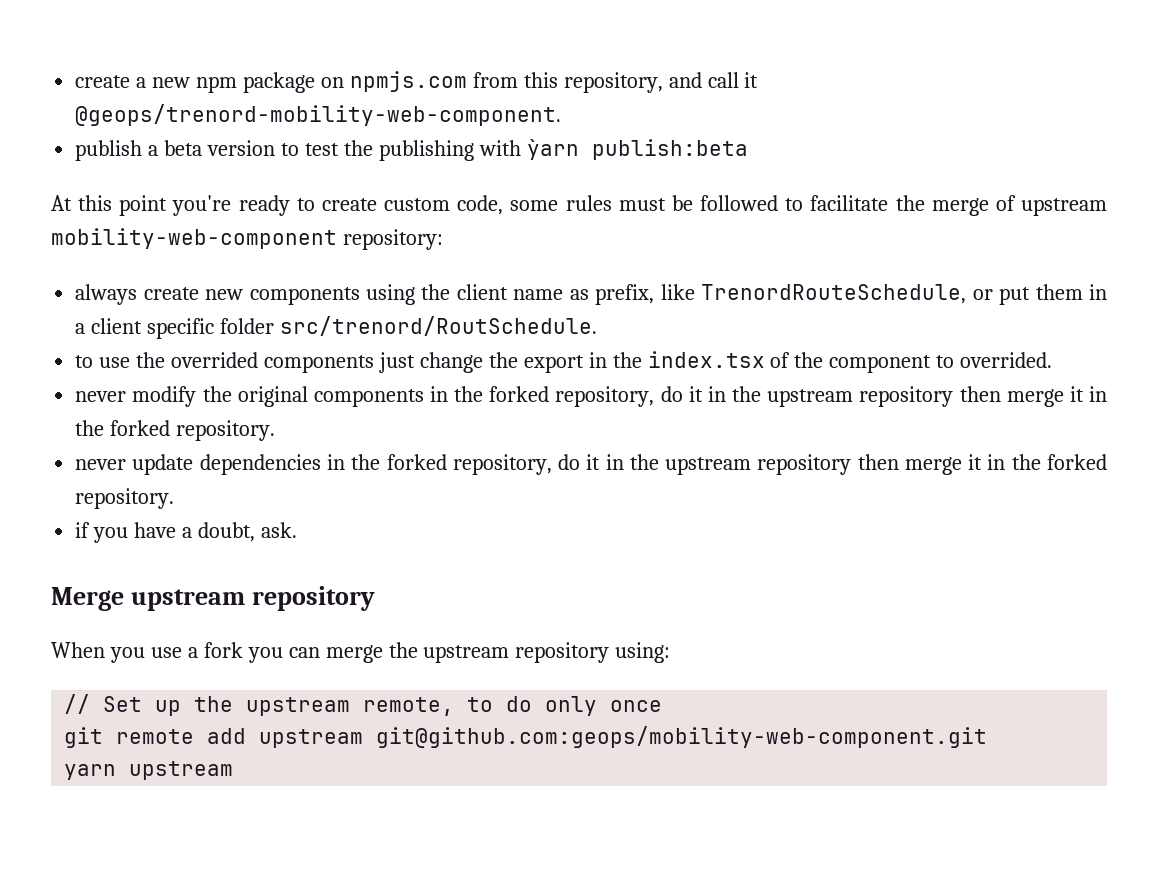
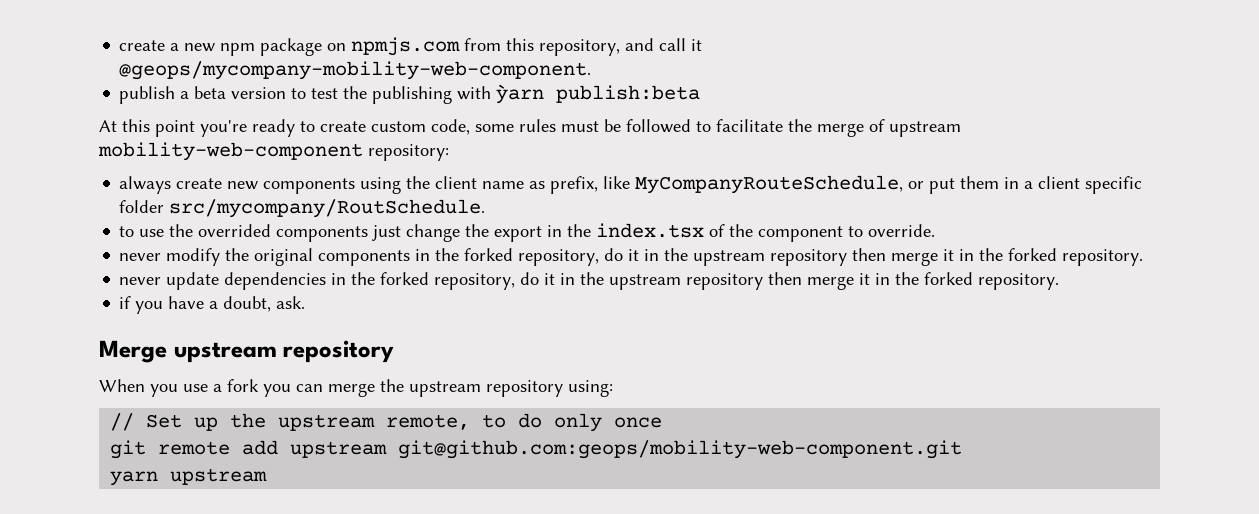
[75,104,562,126] @geops/trenord-mobility-web-component. -> [119,61,592,80] @geops/mycompany-mobility-web-component.
[701,284,967,304] TrenordRouteSchedule, -> [635,175,904,194] MyCompanyRouteSchedule,
[279,316,597,336] src/trenord/RoutSchedule. -> [169,199,486,218] src/mycompany/RoutSchedule.
[960,352,1053,368] overrided. -> [868,224,936,237] override.

